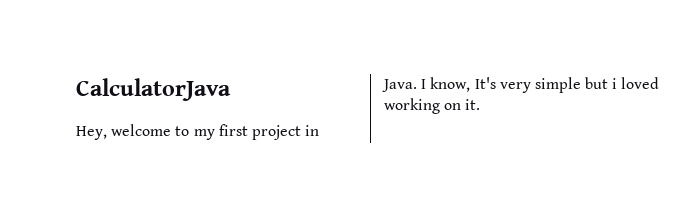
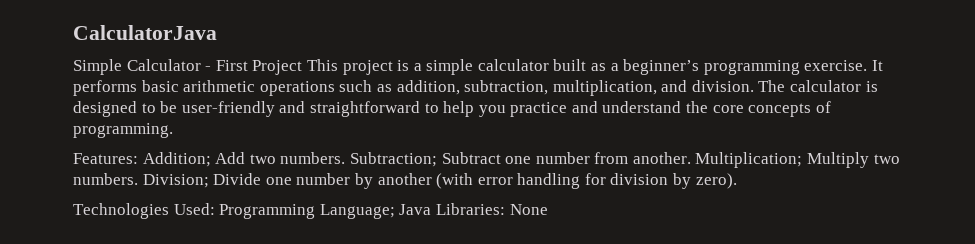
[76,124,320,140] [382,77,660,93] [384,98,481,114] Hey, welcome to my first project in Java. I know, It's very simple but i loved working on it. -> [73,59,884,75] [73,80,878,96] [73,101,831,117] [73,123,173,138] [73,152,900,168] [73,173,737,189] [73,203,548,219] Simple Calculator - First Project This project is a simple calculator built as a beginner’s programming exercise. It performs basic arithmetic operations such as addition, subtraction, multiplication, and division. The calculator is designed to be user-friendly and straightforward to help you practice and understand the core concepts of programming. // Features: Addition; Add two numbers. Subtraction; Subtract one number from another. Multiplication; Multiply two numbers. Division; Divide one number by another (with error handling for division by zero). // Technologies Used: Programming Language; Java Libraries: None

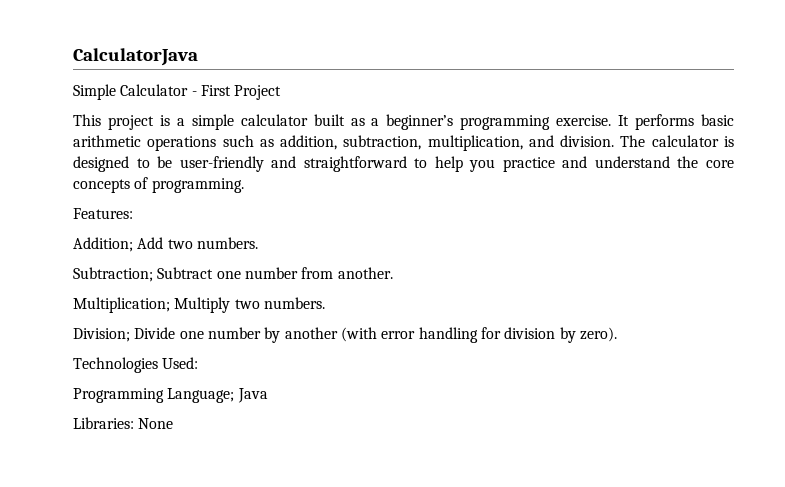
(303, 67) none -> (282, 92) //
(138, 158) none -> (133, 213) //
(346, 158) none -> (258, 243) //
(691, 158) none -> (393, 273) //
(138, 179) none -> (325, 303) //
(215, 209) none -> (199, 363) //
(432, 209) none -> (268, 395) //

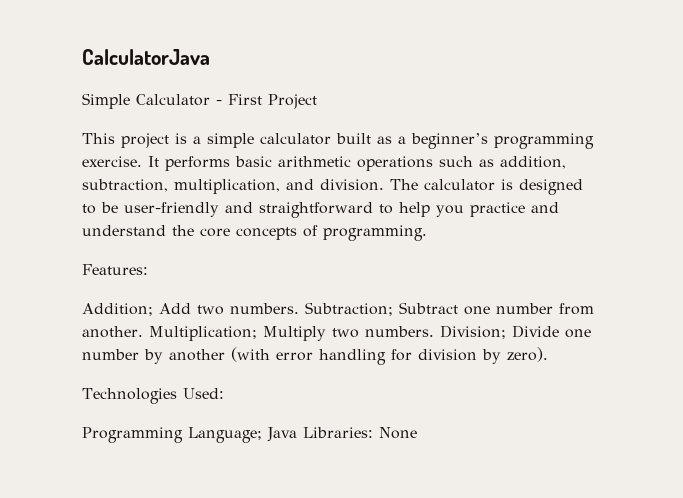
(258, 243) // -> (299, 308) none
(393, 273) // -> (143, 332) none
(325, 303) // -> (434, 331) none
(268, 395) // -> (297, 434) none

